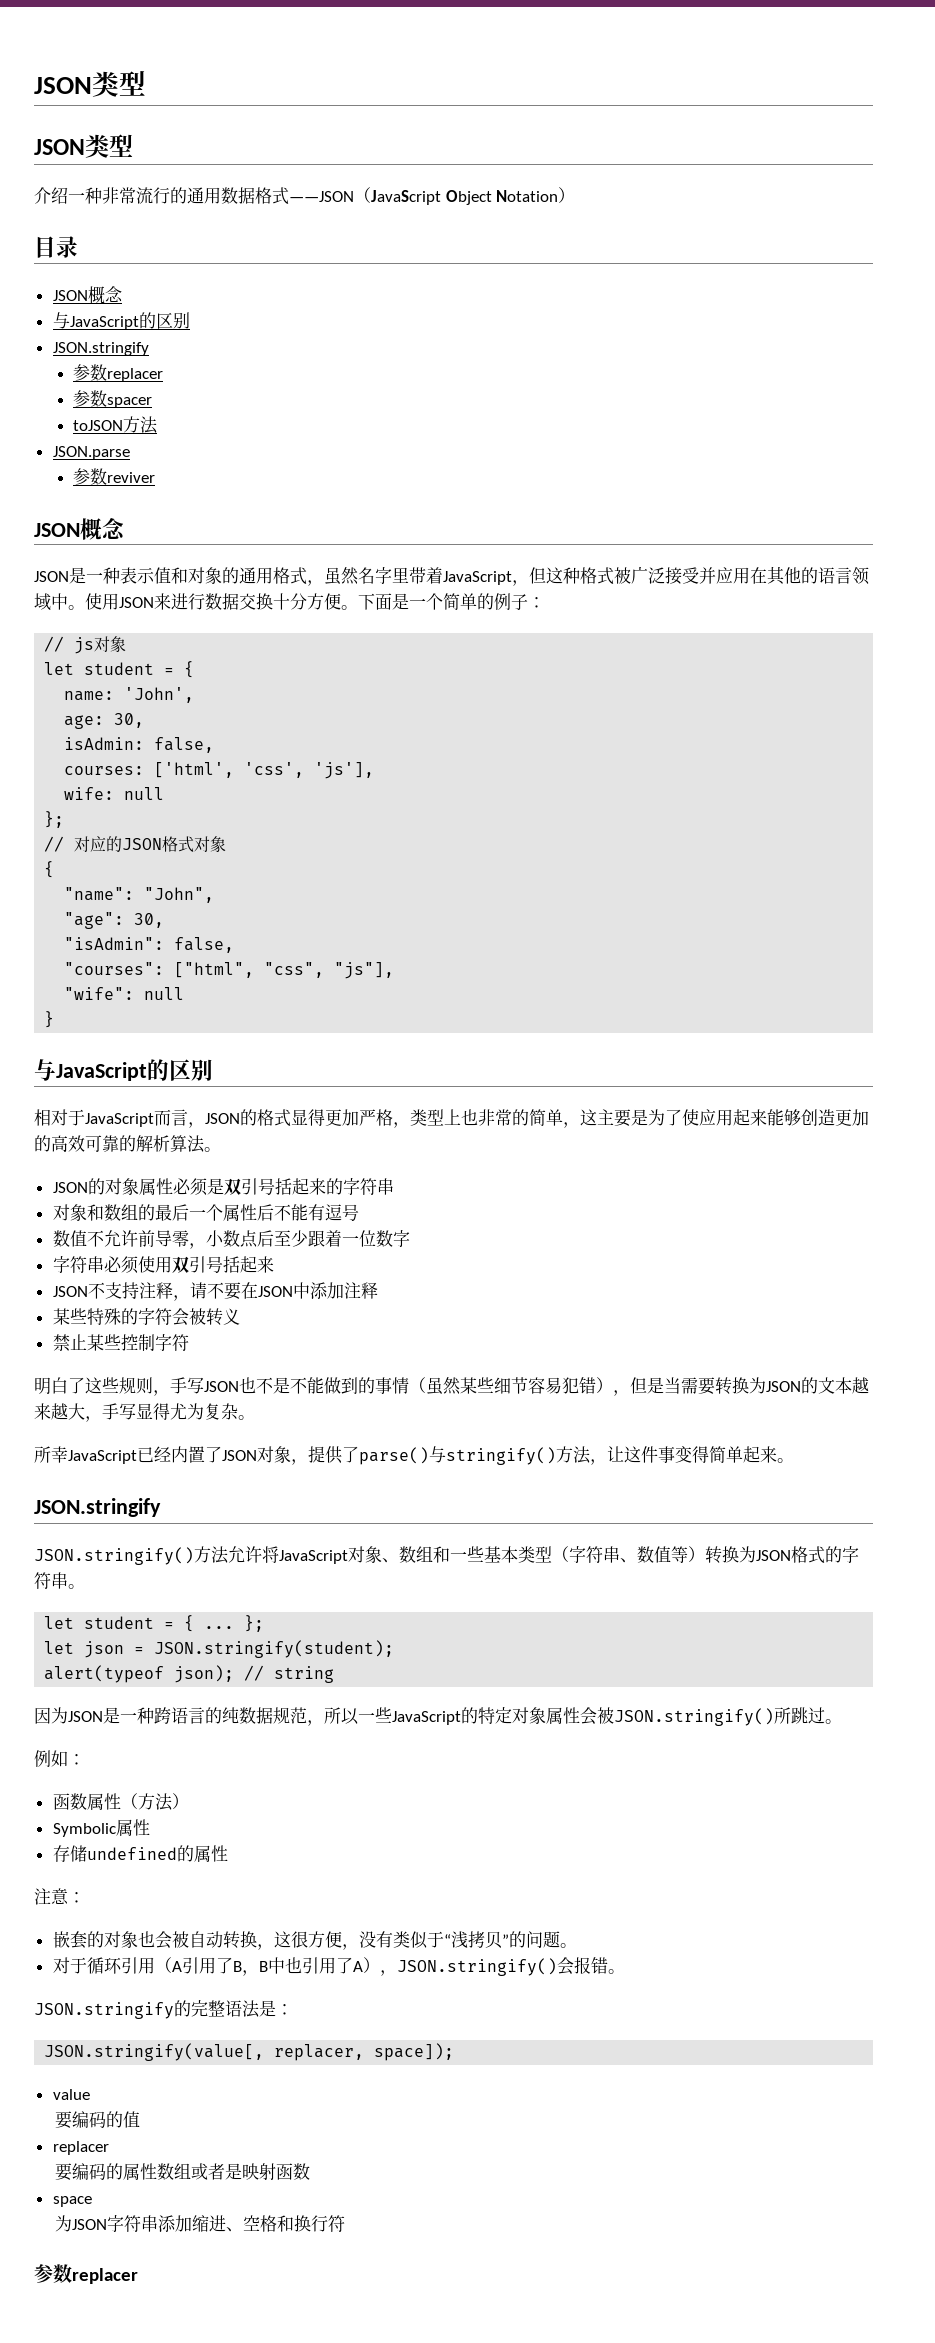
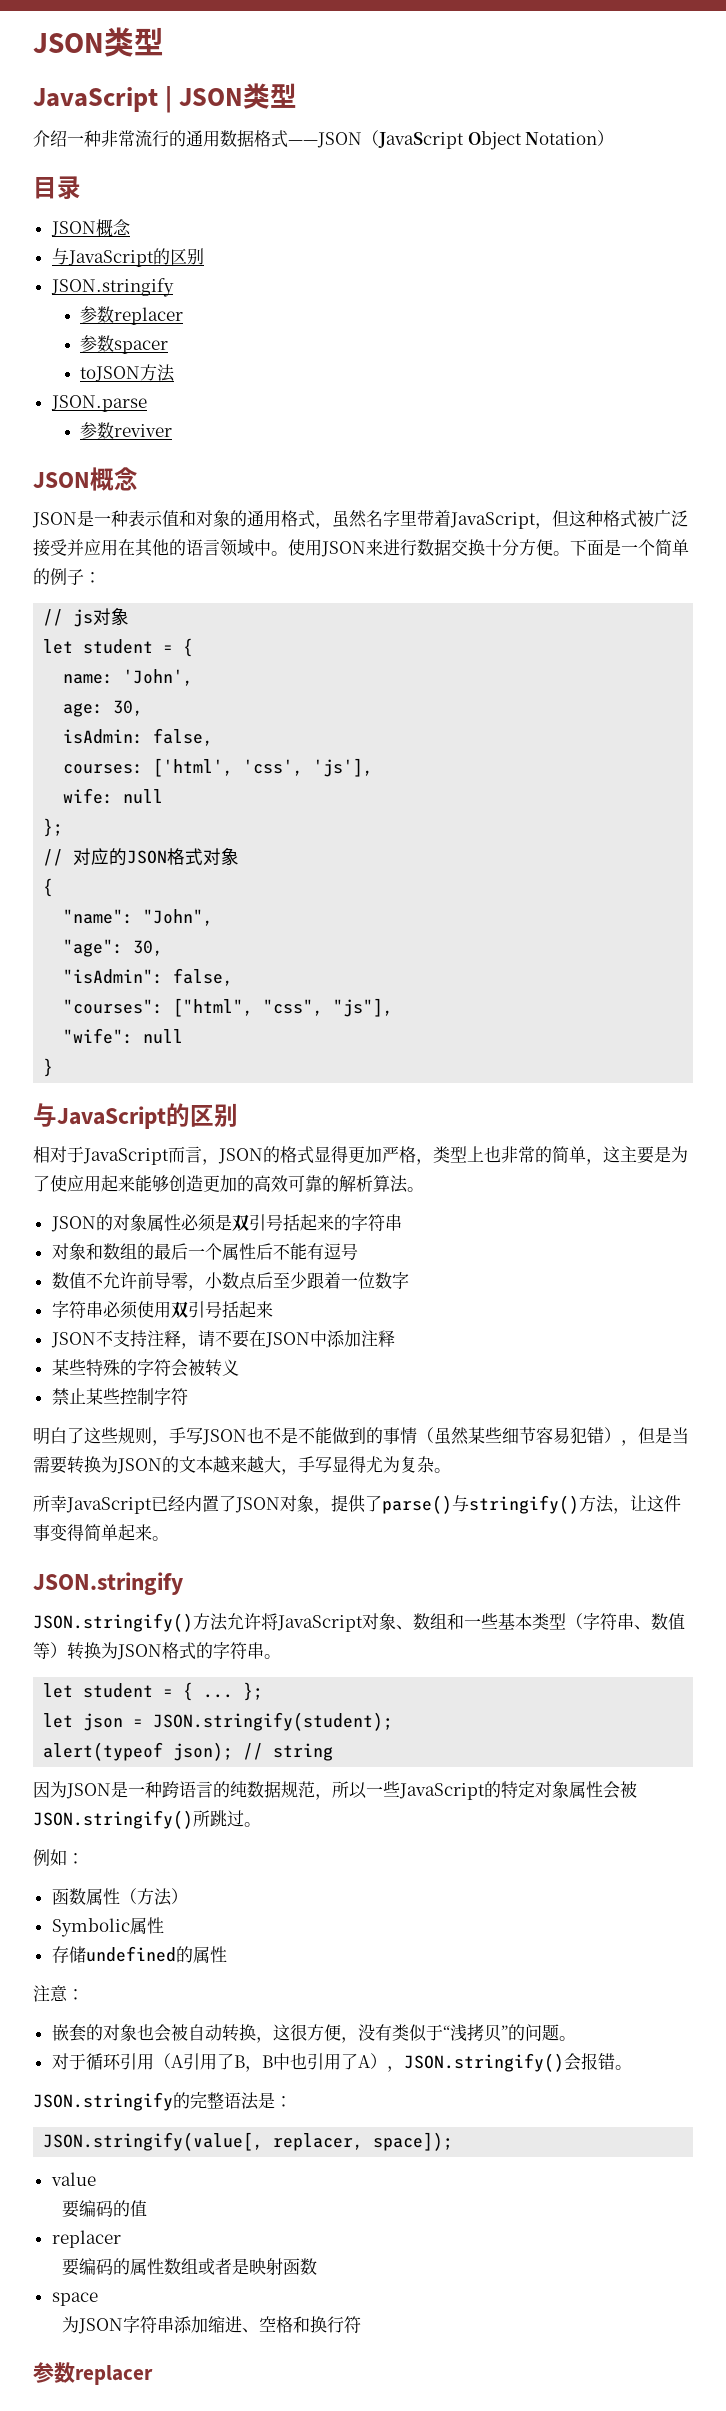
[34,71,146,97] JSON类型 // -> [33,27,164,57] [33,86,173,113] JSON类型 // JavaScript |

